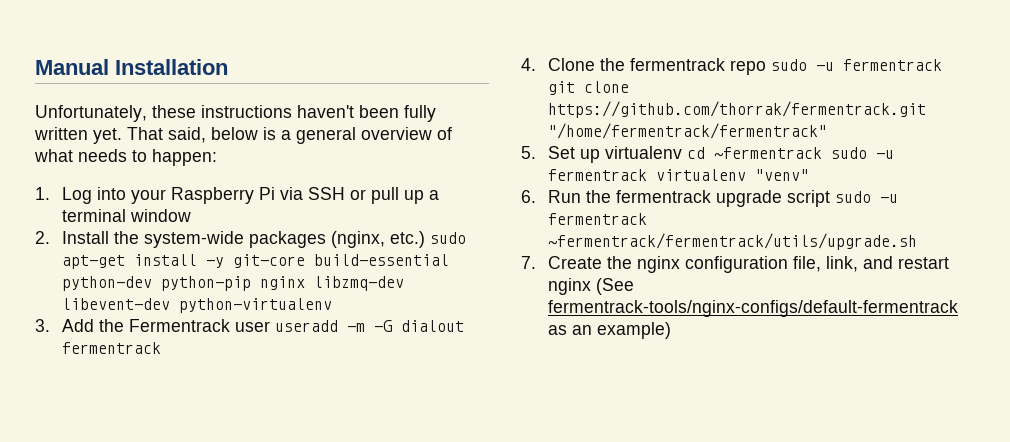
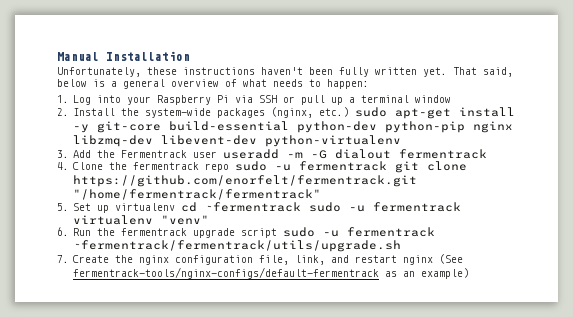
[548,101,927,118] https://github.com/thorrak/fermentrack.git -> [73,175,418,187] https://github.com/enorfelt/fermentrack.git

